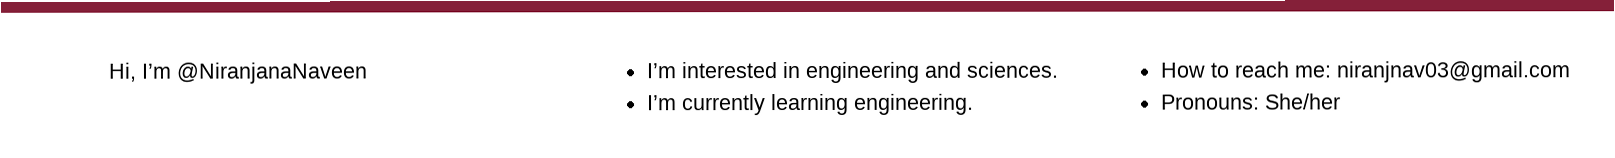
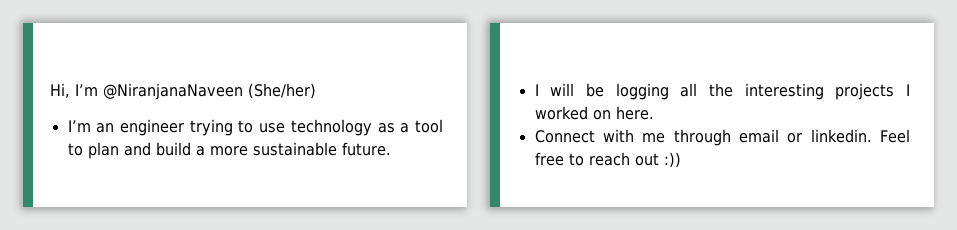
[645,61,1058,84] [646,93,974,116] [1159,61,1571,83] [1160,93,1341,110] // I’m interested in engineering and sciences. // I’m currently learning engineering. // How to reach me: niranjnav03@gmail.com // Pronouns: She/her -> [248,83,316,99] [67,119,443,136] [67,142,391,159] [534,83,910,100] [534,106,654,120] [534,129,911,146] [534,152,681,168] (She/her) // I’m an engineer trying to use technology as a tool to plan and build a more sustainable future. // I will be logging all the interesting projects I worked on here. // Connect with me through email or linkedin. Feel free to reach out :))

